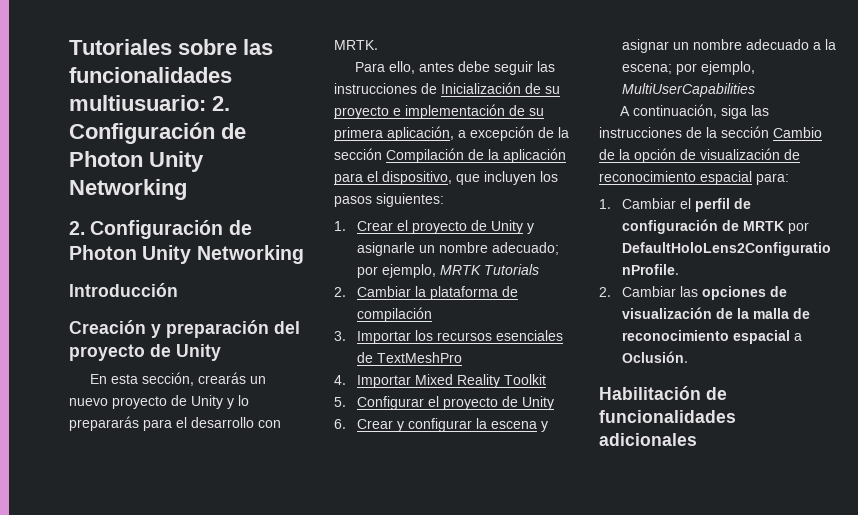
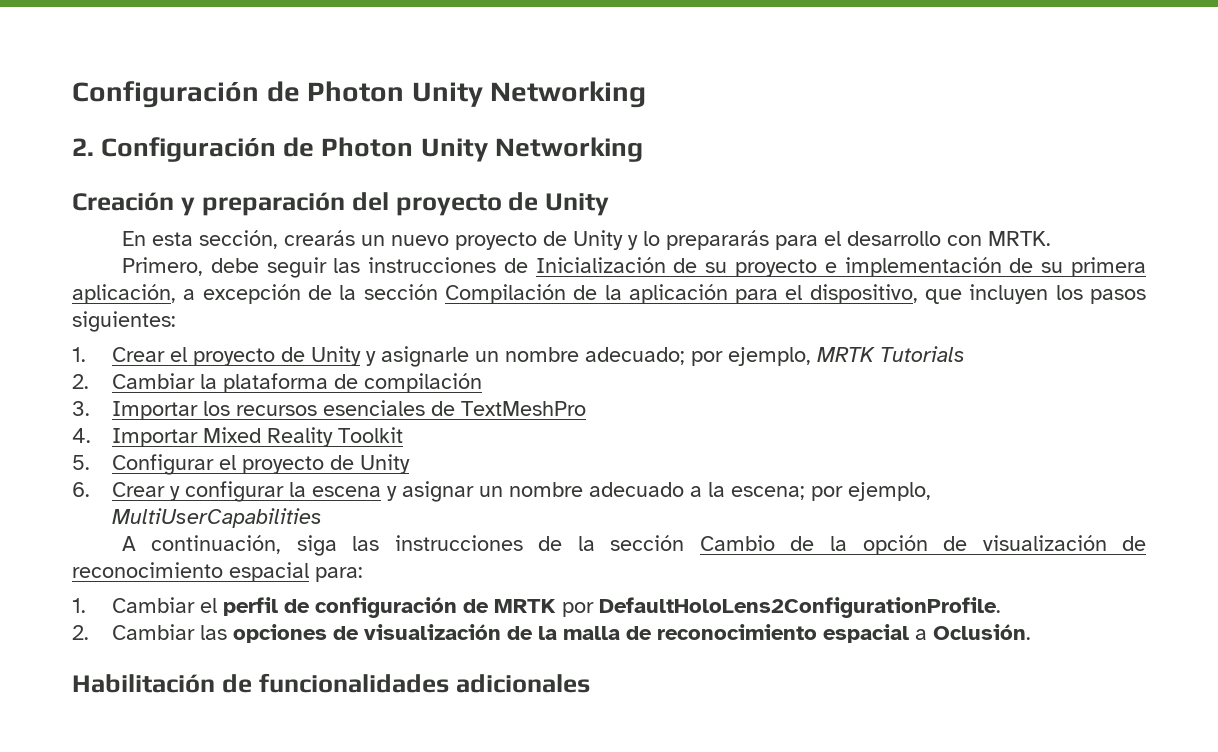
[69,39,273,55] [69,67,232,83] [69,95,230,111] Tutoriales sobre las funcionalidades multiusuario: 2. -> (72, 94) none
[69,283,178,297] // Introducción -> (643, 149) none
[355,61,455,74] Para ello, antes -> [121,257,203,276] Primero,

